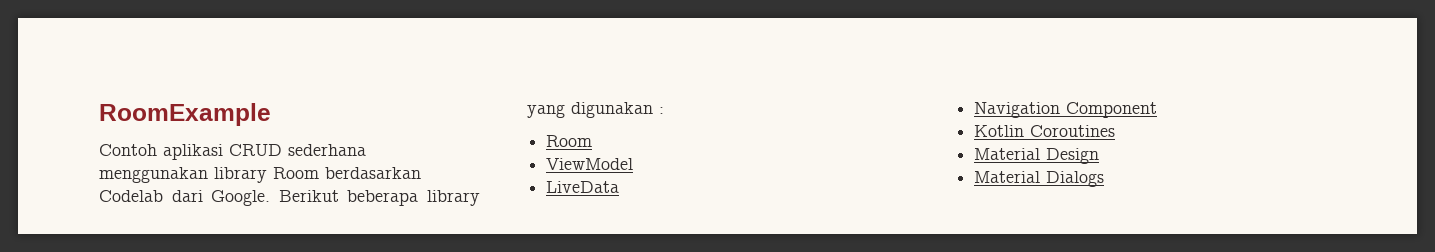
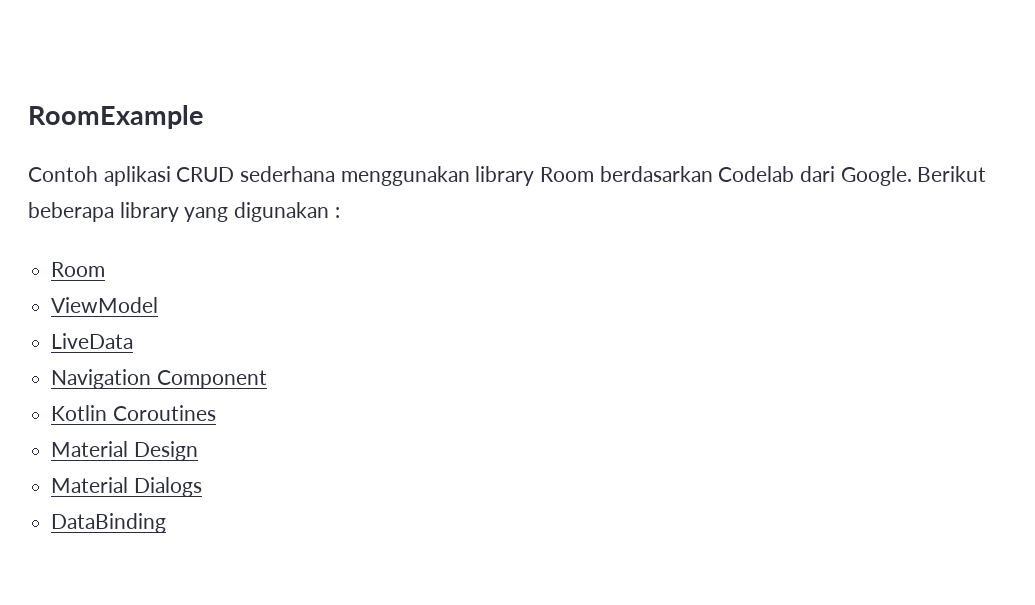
(1105, 179) none -> [51,513,167,533] // DataBinding

